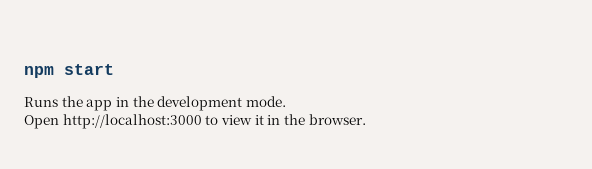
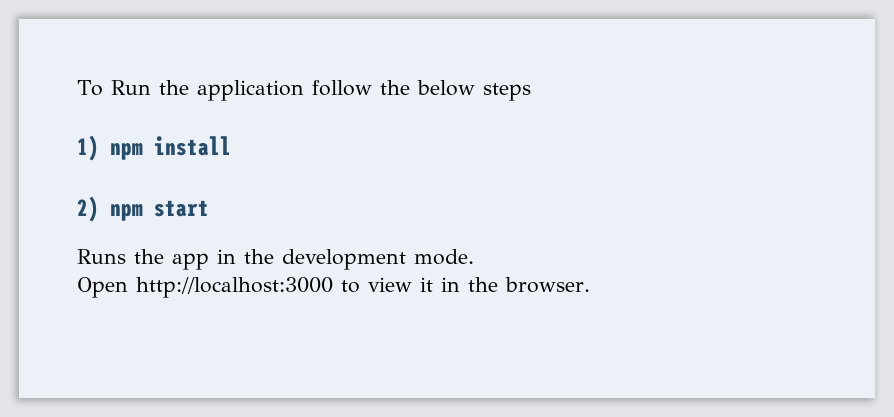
(24, 72) none -> [77,80,531,101] [77,135,231,161] [77,196,99,222] To Run the application follow the below steps // 1) npm install // 2)

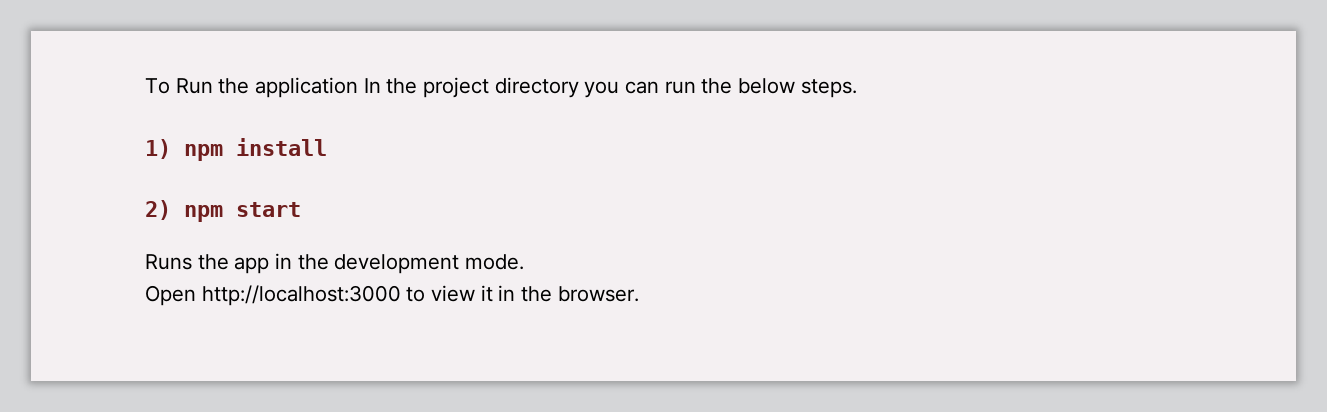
[311,80,372,96] follow -> [363,77,696,98] In the project directory you can run
[482,83,531,101] steps -> [800,79,857,98] steps.

